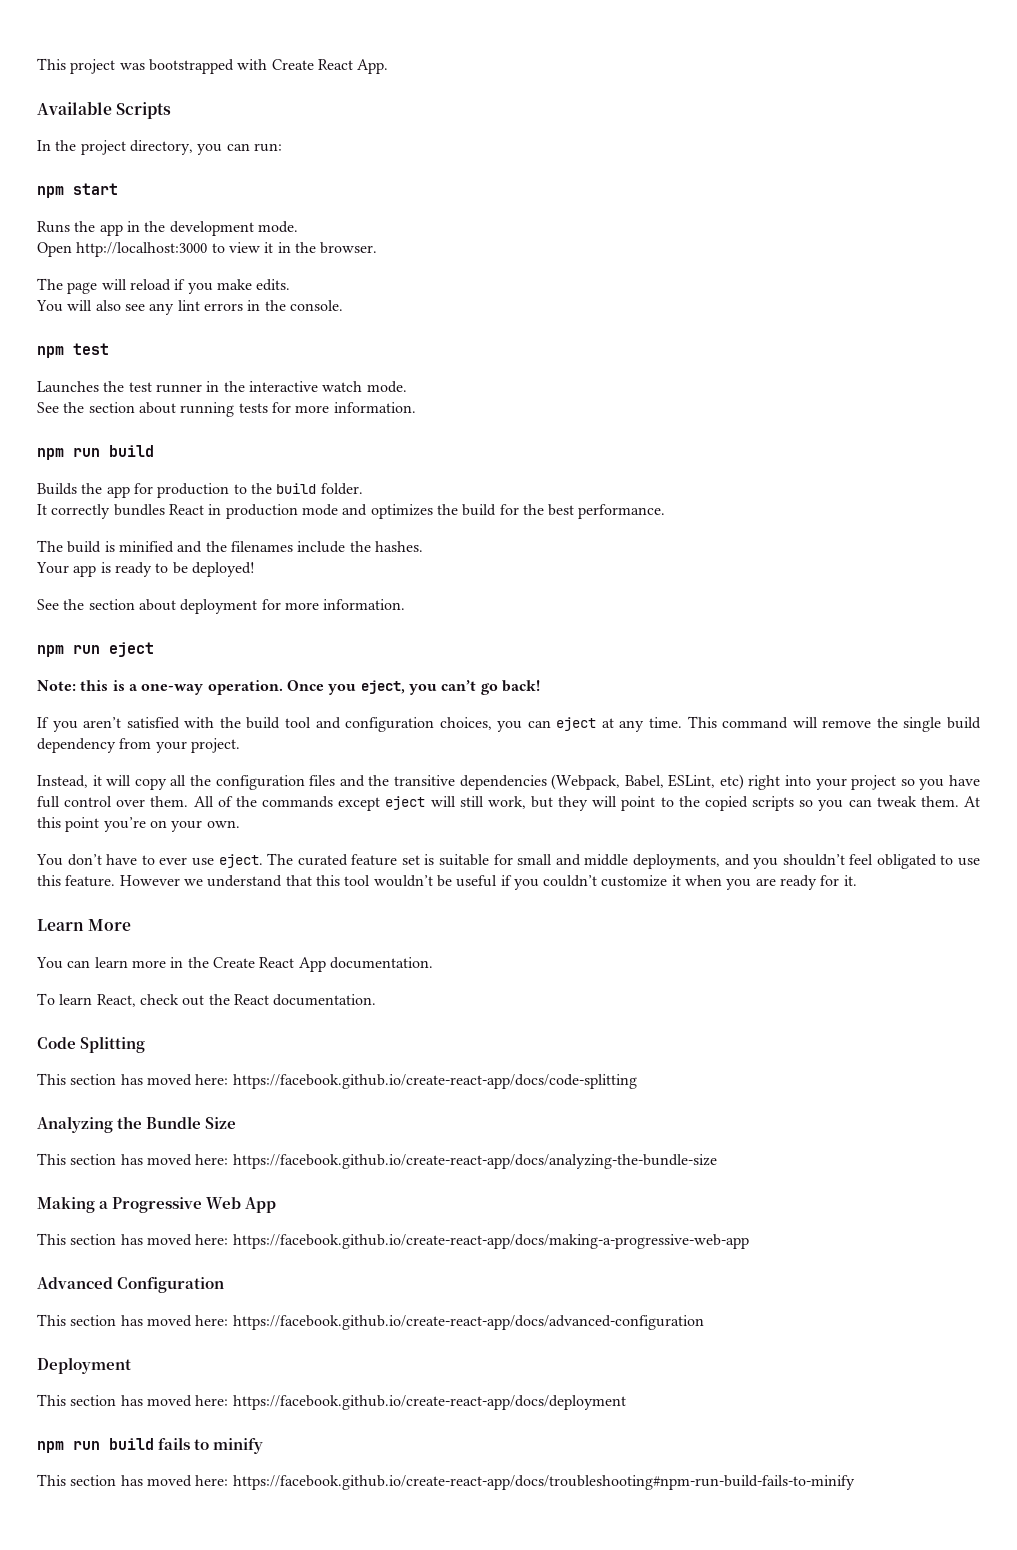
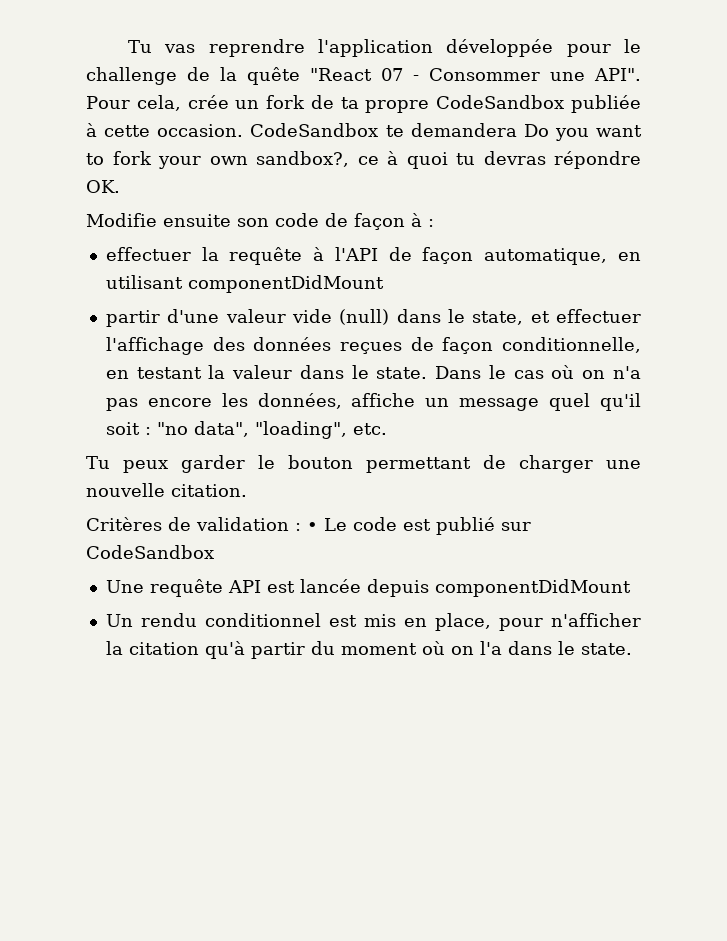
[37,58,389,74] [37,101,172,119] [37,140,282,155] [37,183,118,198] [37,221,298,236] [37,242,378,257] [37,278,291,294] [36,300,343,315] [37,343,109,358] [37,381,407,393] [37,402,416,417] [37,445,154,460] [37,483,363,498] [37,504,666,519] [37,540,423,553] [36,562,255,577] [37,599,406,614] [37,642,154,657] [37,680,540,695] [37,716,982,732] [37,738,240,753] [37,774,981,790] [37,796,981,811] [37,817,240,832] [36,853,981,869] [37,875,857,890] [37,919,132,931] [36,957,433,972] [37,993,377,1007] [37,1036,146,1053] [37,1073,637,1089] [37,1116,237,1133] [37,1153,717,1169] [37,1196,277,1213] [37,1233,749,1249] [37,1277,225,1293] [37,1314,704,1330] [37,1357,131,1374] [37,1394,626,1410] [37,1437,264,1454] [37,1474,855,1490] This project was bootstrapped with Create React App. // Available Scripts // In the project directory, you can run: // npm start // Runs the app in the development mode. // Open http://localhost:3000 to view it in the browser. // The page will reload if you make edits. // You will also see any lint errors in the console. // npm test // Launches the test runner in the interactive watch mode. // See the section about running tests for more information. // npm run build // Builds the app for production to the build folder. // It correctly bundles React in production mode and optimizes the build for the best performance. // The build is minified and the filenames include the hashes. // Your app is ready to be deployed! // See the section about deployment for more information. // npm run eject // Note: this is a one-way operation. Once you eject, you can’t go back! // If you aren’t satisfied with the build tool and configuration choices, you can eject at any time. This command will remove the single build dependency from your project. // Instead, it will copy all the configuration files and the transitive dependencies (Webpack, Babel, ESLint, etc) right into your project so you have full control over them. All of the commands except eject will still work, but they will point to the copied scripts so you can tweak them. At this point you’re on your own. // You don’t have to ever use eject. The curated feature set is suitable for small and middle deployments, and you shouldn’t feel obligated to use this feature. However we understand that this tool wouldn’t be useful if you couldn’t customize it when you are ready for it. // Learn More // You can learn more in the Create React App documentation. // To learn React, check out the React documentation. // Code Splitting // This section has moved here: https://facebook.github.io/create-react-app/docs/code-splitting // Analyzing the Bundle Size // This section has moved here: https://facebook.github.io/create-react-app/docs/analyzing-the-bundle-size // Making a Progressive Web App // This section has moved here: https://facebook.github.io/create-react-app/docs/making-a-progressive-web-app // Advanced Configuration // This section has moved here: https://facebook.github.io/create-react-app/docs/advanced-configuration // Deployment // This section has moved here: https://facebook.github.io/create-react-app/docs/deployment // npm run build fails to minify // This section has moved here: https://facebook.github.io/create-react-app/docs/troubleshooting#npm-run-build-fails-to-minify -> [127,39,641,57] [86,67,641,85] [86,95,641,113] [86,123,642,141] [86,151,641,169] [86,180,120,193] [86,213,434,230] [105,247,641,265] [105,275,384,293] [105,309,641,327] [105,337,641,355] [105,365,641,379] [105,393,641,411] [105,421,387,439] [86,455,641,473] [86,483,247,497] [86,517,531,535] [86,545,214,559] [105,579,631,597] [105,613,641,631] [105,641,632,659] Tu vas reprendre l'application développée pour le challenge de la quête "React 07 - Consommer une API". Pour cela, crée un fork de ta propre CodeSandbox publiée à cette occasion. CodeSandbox te demandera Do you want to fork your own sandbox?, ce à quoi tu devras répondre OK. // Modifie ensuite son code de façon à : // effectuer la requête à l'API de façon automatique, en utilisant componentDidMount // partir d'une valeur vide (null) dans le state, et effectuer l'affichage des données reçues de façon conditionnelle, en testant la valeur dans le state. Dans le cas où on n'a pas encore les données, affiche un message quel qu'il soit : "no data", "loading", etc. // Tu peux garder le bouton permettant de charger une nouvelle citation. // Critères de validation : • Le code est publié sur CodeSandbox // Une requête API est lancée depuis componentDidMount // Un rendu conditionnel est mis en place, pour n'afficher la citation qu'à partir du moment où on l'a dans le state.

